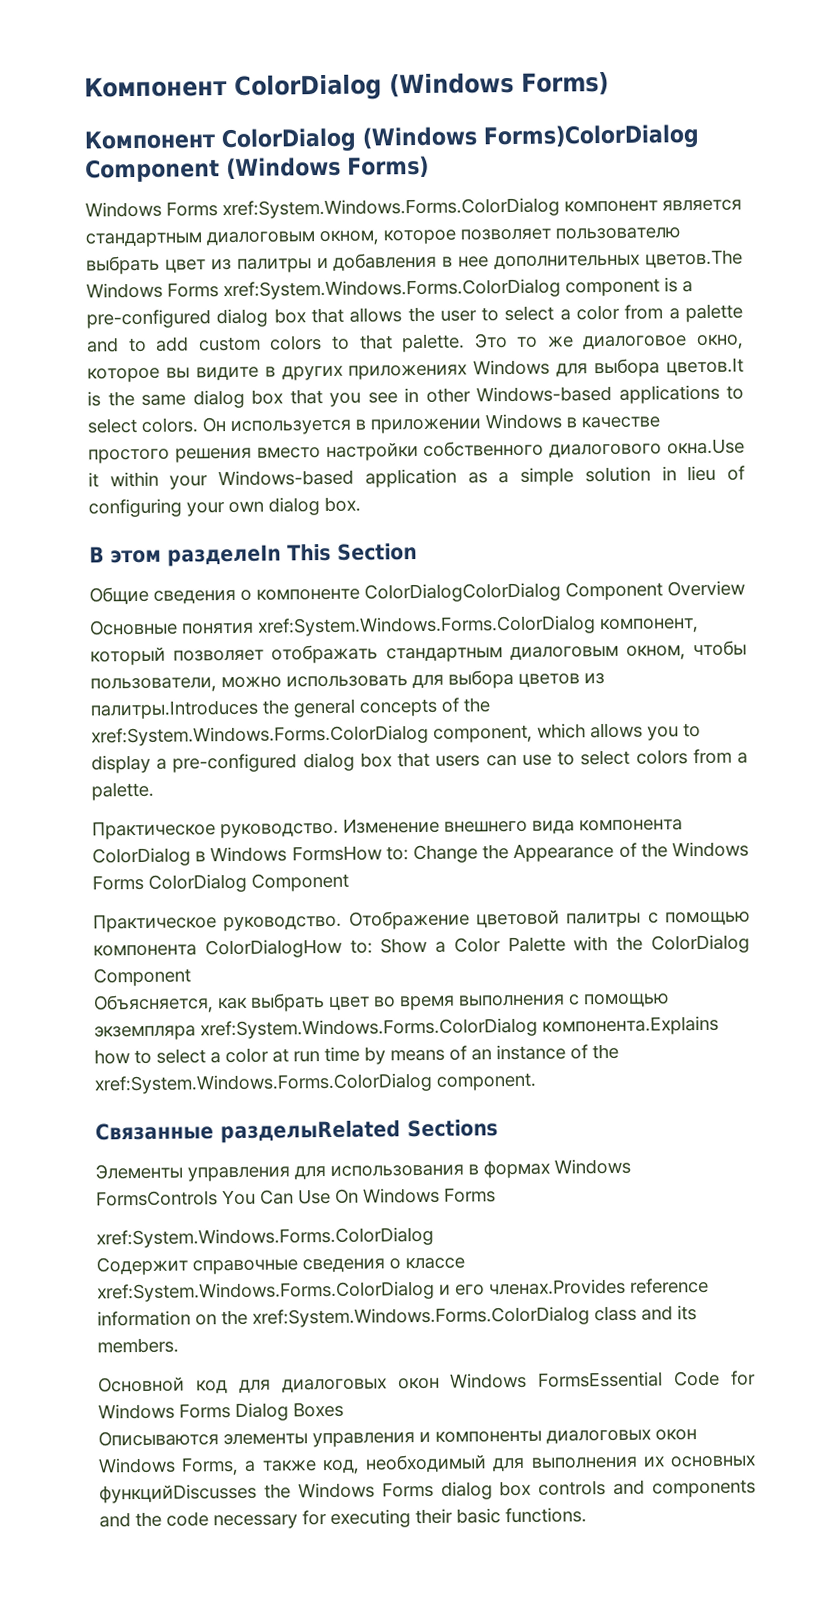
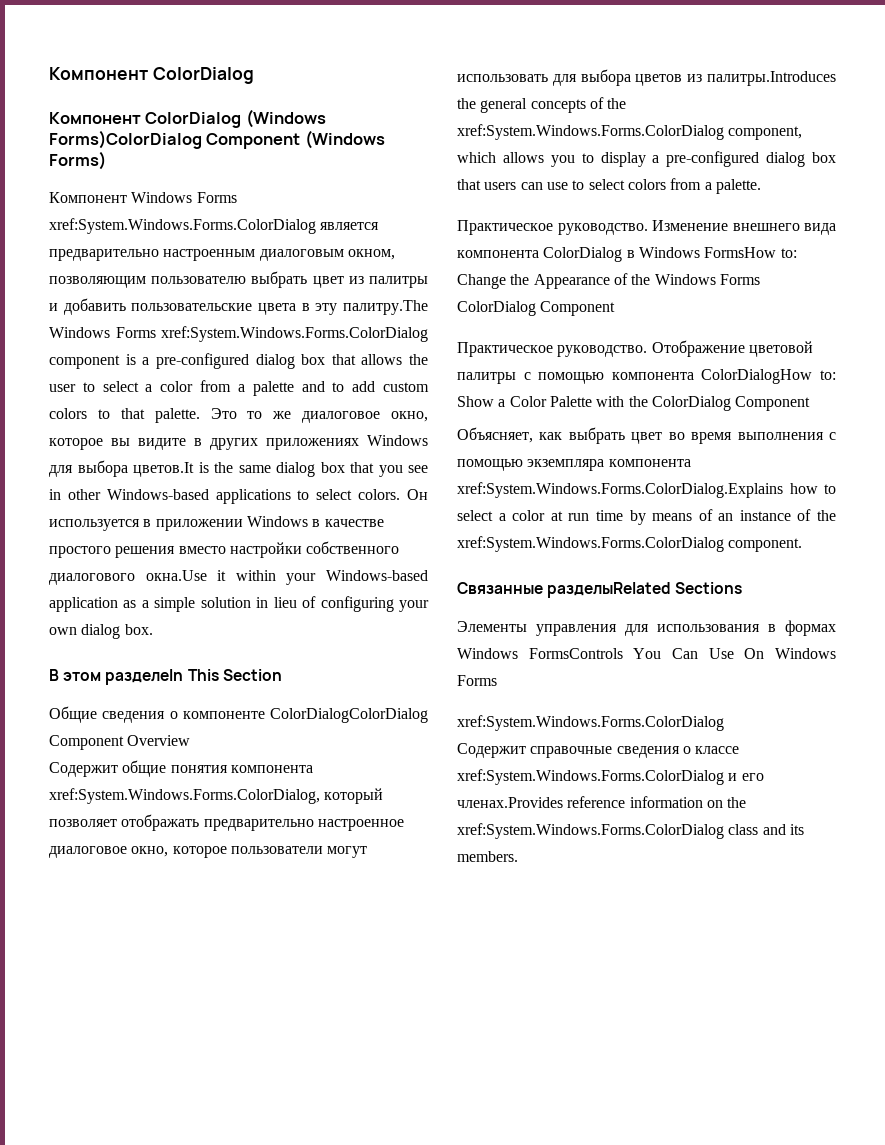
[84,71,609,101] Компонент ColorDialog (Windows Forms) -> [49,67,254,84] Компонент ColorDialog
[85,197,742,220] [85,228,551,248] Windows Forms xref:System.Windows.Forms.ColorDialog компонент является стандартным диалоговым окном, которое позволяет -> [49,192,237,203] [49,218,380,234] [49,249,395,261] [49,276,146,288] Компонент Windows Forms xref:System.Windows.Forms.ColorDialog является предварительно настроенным диалоговым окном, позволяющим
[333,249,744,271] добавления в нее дополнительных цветов.The -> [63,298,429,315] добавить пользовательские цвета в эту палитру.The
[89,615,699,637] [90,640,747,666] [90,676,282,693] Основные понятия xref:System.Windows.Forms.ColorDialog компонент, который позволяет отображать стандартным диалоговым окном, чтобы пользователи, можно -> [49,760,313,777] [49,788,384,804] [49,814,404,831] [49,846,368,858] Содержит общие понятия компонента xref:System.Windows.Forms.ColorDialog, который позволяет отображать предварительно настроенное диалоговое окно, которое пользователи могут
[93,994,214,1014] Объясняется, -> [457,427,533,443] Объясняет,
[200,1015,719,1040] xref:System.Windows.Forms.ColorDialog компонента.Explains -> [608,459,691,467] [457,482,783,498] компонента xref:System.Windows.Forms.ColorDialog.Explains
[98,1370,756,1394] [98,1401,344,1421] [98,1429,697,1448] [98,1454,756,1476] [99,1479,756,1504] [99,1507,587,1530] // Основной код для диалоговых окон Windows FormsEssential Code for Windows Forms Dialog Boxes // Описываются элементы управления и компоненты диалоговых окон Windows Forms, а также код, необходимый для выполнения их основных функцийDiscusses the Windows Forms dialog box controls and components and the code necessary for executing their basic functions. -> (518, 856) none

